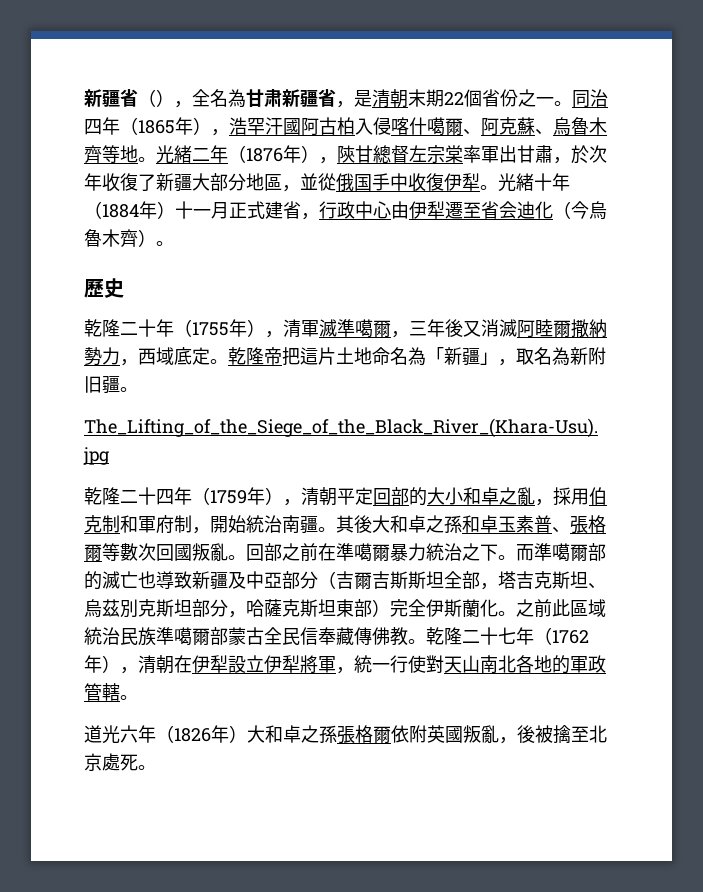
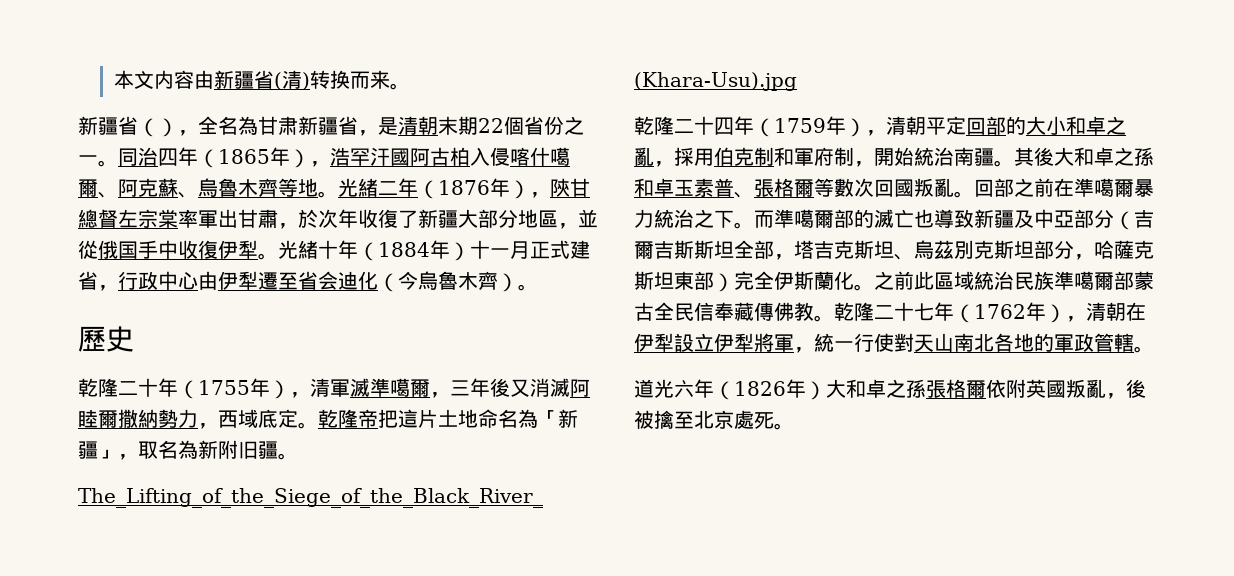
(84, 98) none -> [113,70,410,90] 本文内容由新疆省(清)转换而来。 //

